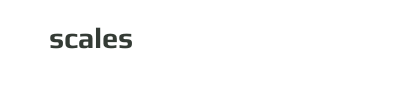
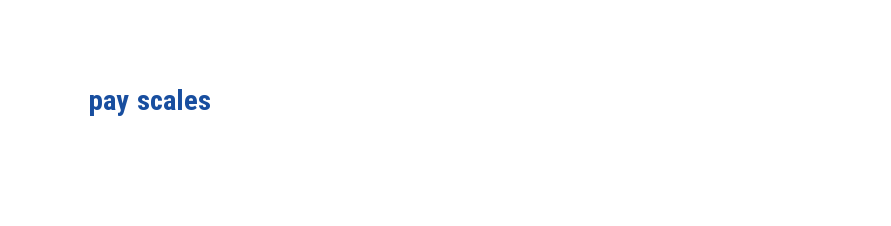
(49, 38) none -> [89,95,129,116] pay

